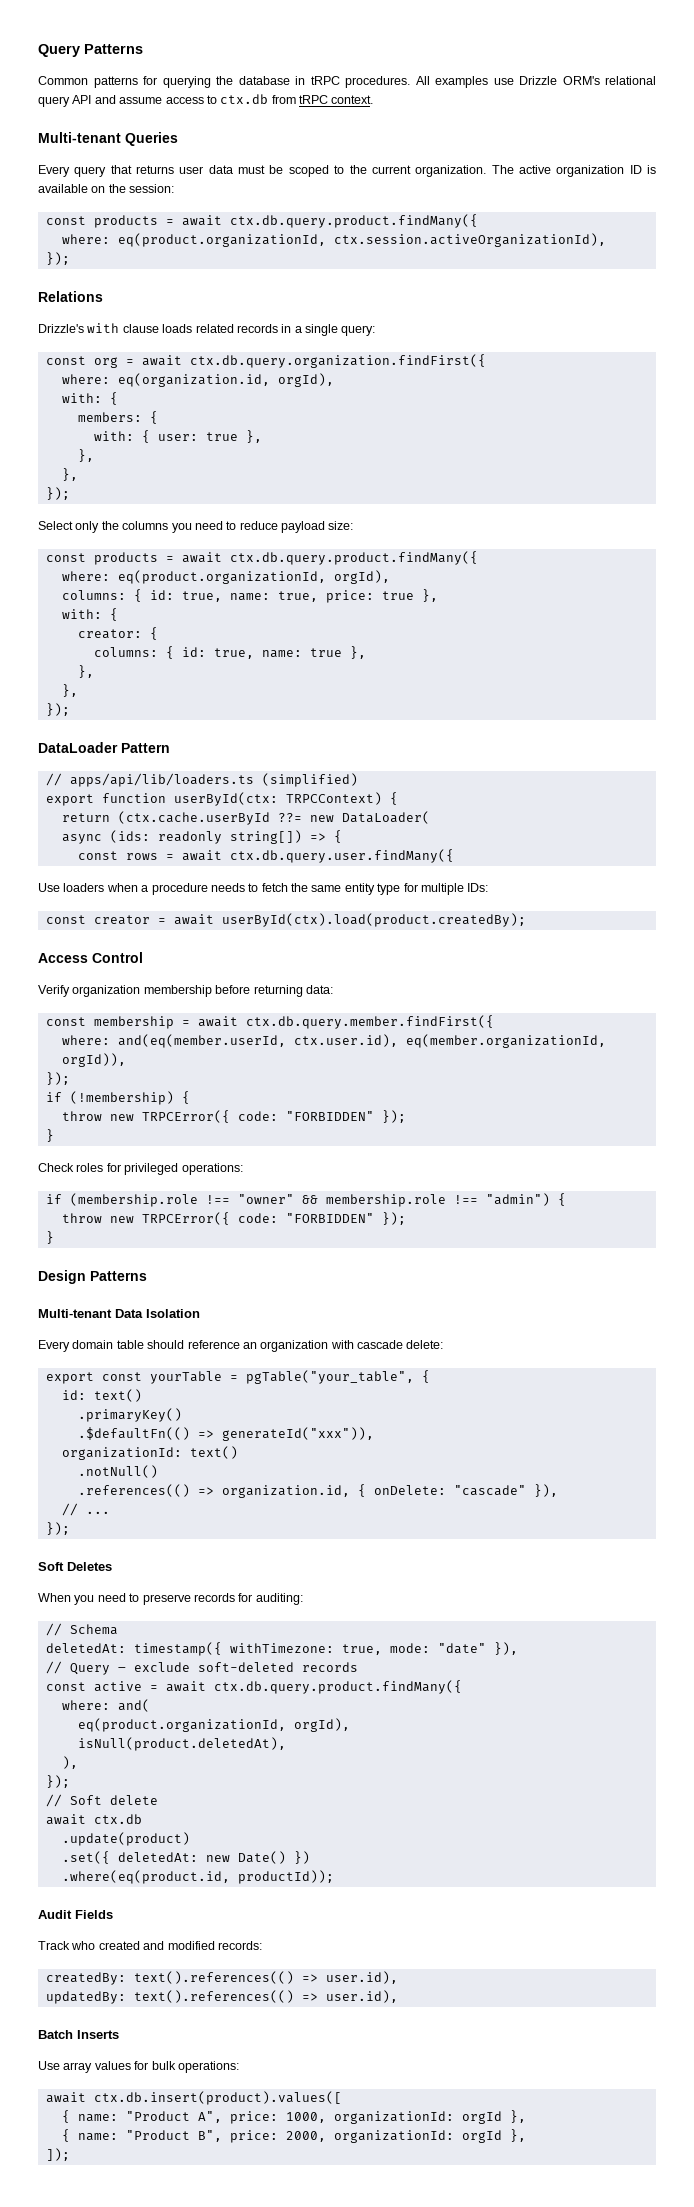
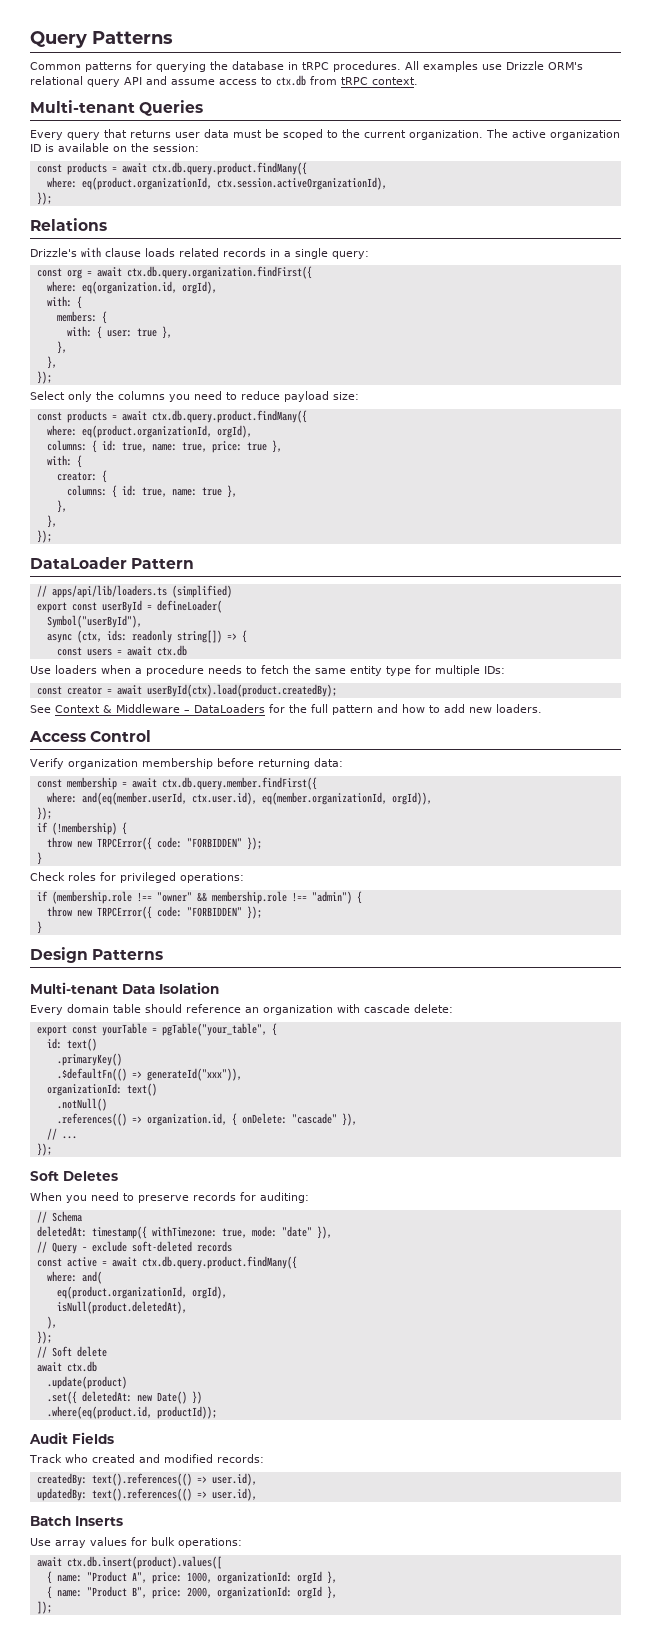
[101,792,398,806] [61,811,430,825] function userById(ctx: TRPCContext) { // return (ctx.cache.userById ??= new DataLoader( -> [71,600,222,613] [46,615,142,628] const userById = defineLoader( // Symbol("userById"),
[109,830,150,843] (ids: -> [76,630,127,643] (ctx, ids:
[125,849,454,863] rows = await ctx.db.query.user.findMany({ -> [86,645,187,656] users = await ctx.db
(526, 920) none -> [30,704,542,715] // See Context & Middleware – DataLoaders for the full pattern and how to add new loaders.

